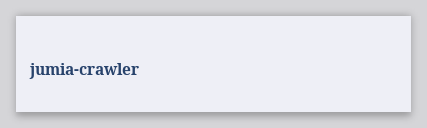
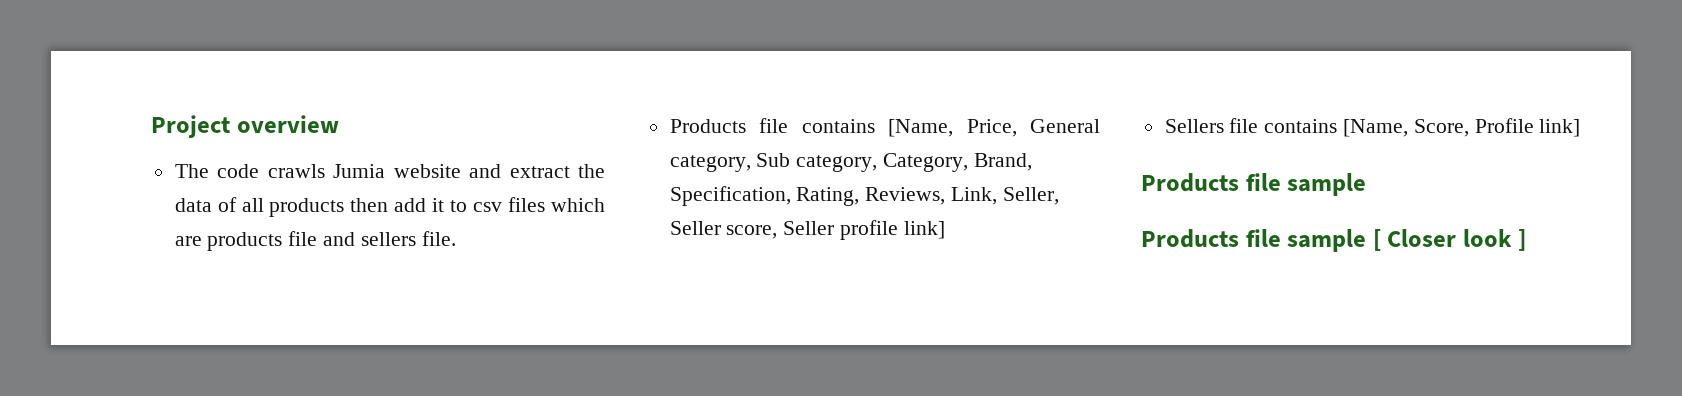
[29,63,139,79] jumia-crawler -> [151,115,339,138] [174,164,605,178] [174,197,605,217] [174,231,456,251] [669,118,1100,137] [669,153,1032,172] [669,186,1059,206] [669,220,945,240] [1164,118,1581,137] [1141,173,1367,196] [1141,229,1526,252] Project overview // The code crawls Jumia website and extract the data of all products then add it to csv files which are products file and sellers file. // Products file contains [Name, Price, General category, Sub category, Category, Brand, Specification, Rating, Reviews, Link, Seller, Seller score, Seller profile link] // Sellers file contains [Name, Score, Profile link] // Products file sample // Products file sample [ Closer look ]

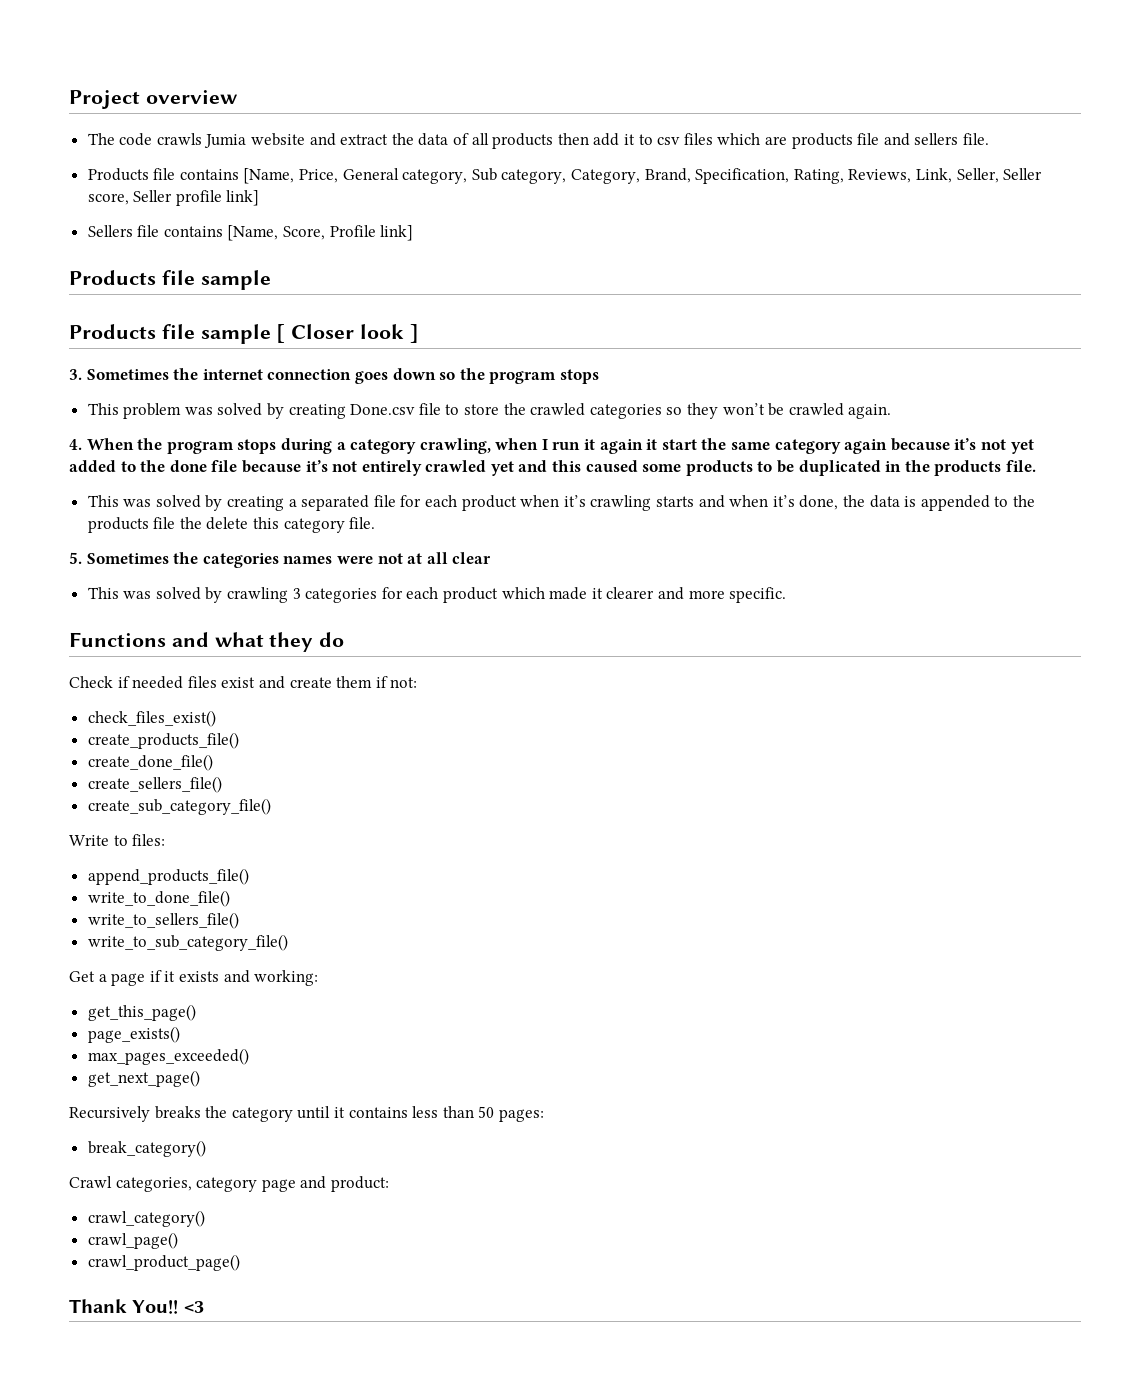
(1526, 240) none -> [69,368,599,384] [87,403,892,419] [69,438,1034,454] [69,460,1036,476] [87,495,1035,511] [87,517,376,533] [69,552,492,568] [87,587,787,603] [69,632,345,652] [69,676,418,689] [87,710,216,727] [87,732,239,749] [87,754,213,771] [87,776,222,793] [87,798,271,815] [69,834,166,846] [87,868,249,885] [87,890,230,907] [87,912,239,929] [87,934,288,951] [69,970,319,986] [87,1004,196,1021] [87,1026,180,1043] [87,1048,249,1065] [87,1070,200,1087] [69,1106,544,1122] [87,1140,206,1157] [69,1176,389,1192] [87,1210,205,1227] [87,1232,178,1249] [87,1254,240,1271] [69,1299,204,1314] // 3. Sometimes the internet connection goes down so the program stops // This problem was solved by creating Done.csv file to store the crawled categories so they won’t be crawled again. // 4. When the program stops during a category crawling, when I run it again it start the same category again because it’s not yet added to the done file because it’s not entirely crawled yet and this caused some products to be duplicated in the products file. // This was solved by creating a separated file for each product when it’s crawling starts and when it’s done, the data is appended to the products file the delete this category file. // 5. Sometimes the categories names were not at all clear // This was solved by crawling 3 categories for each product which made it clearer and more specific. // Functions and what they do // Check if needed files exist and create them if not: // check_files_exist() // create_products_file() // create_done_file() // create_sellers_file() // create_sub_category_file() // Write to files: // append_products_file() // write_to_done_file() // write_to_sellers_file() // write_to_sub_category_file() // Get a page if it exists and working: // get_this_page() // page_exists() // max_pages_exceeded() // get_next_page() // Recursively breaks the category until it contains less than 50 pages: // break_category() // Crawl categories, category page and product: // crawl_category() // crawl_page() // crawl_product_page() // Thank You!! <3

